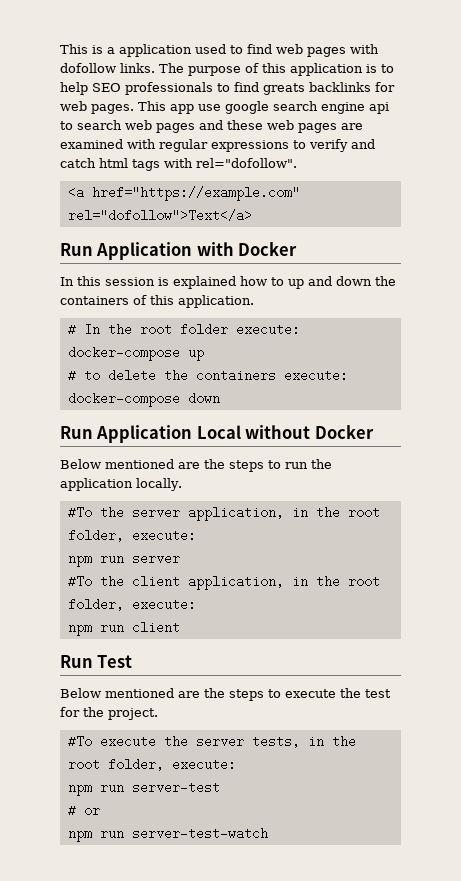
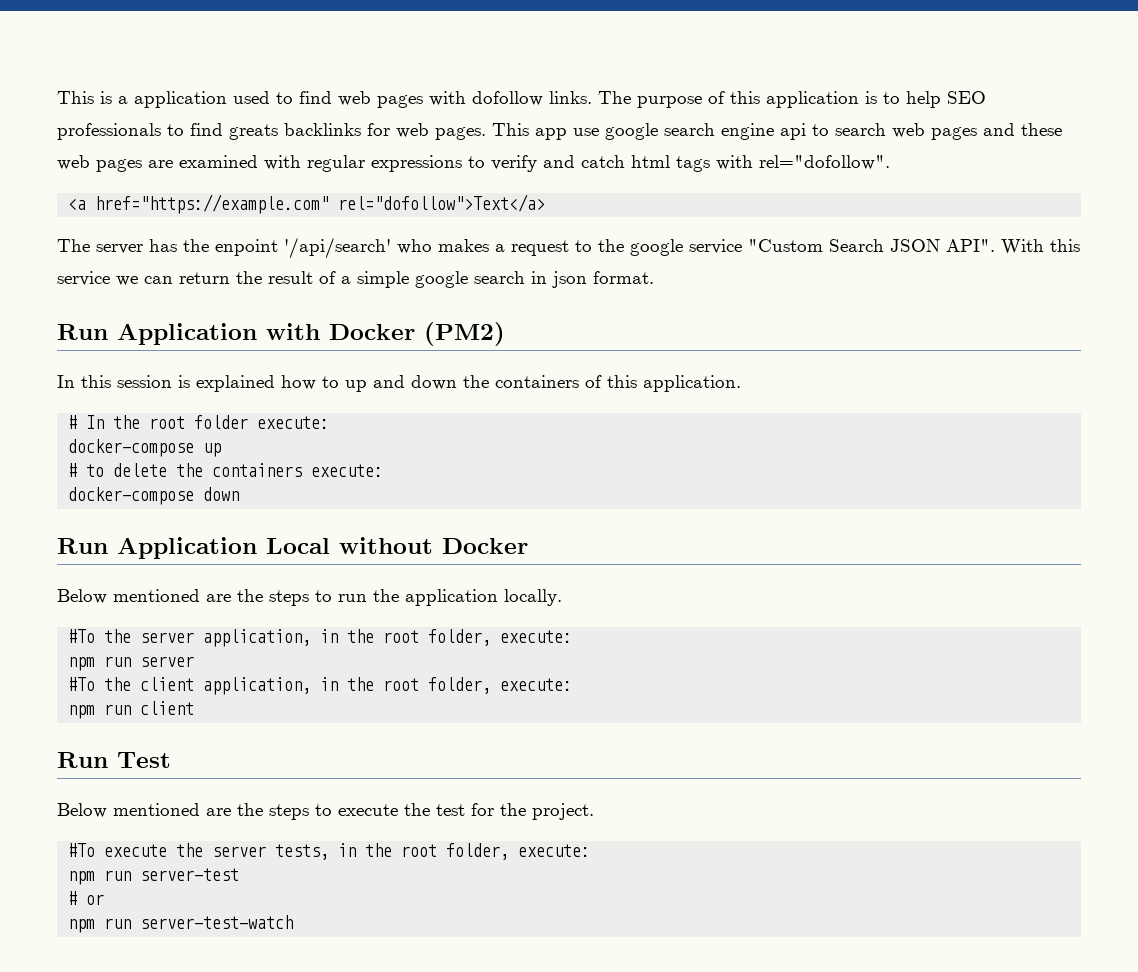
(252, 215) none -> [57,237,1080,259] [57,271,654,288] // The server has the enpoint '/api/search' who makes a request to the google service "Custom Search JSON API". With this service we can return the result of a simple google search in json format.
(298, 249) none -> [424,322,505,346] (PM2)

